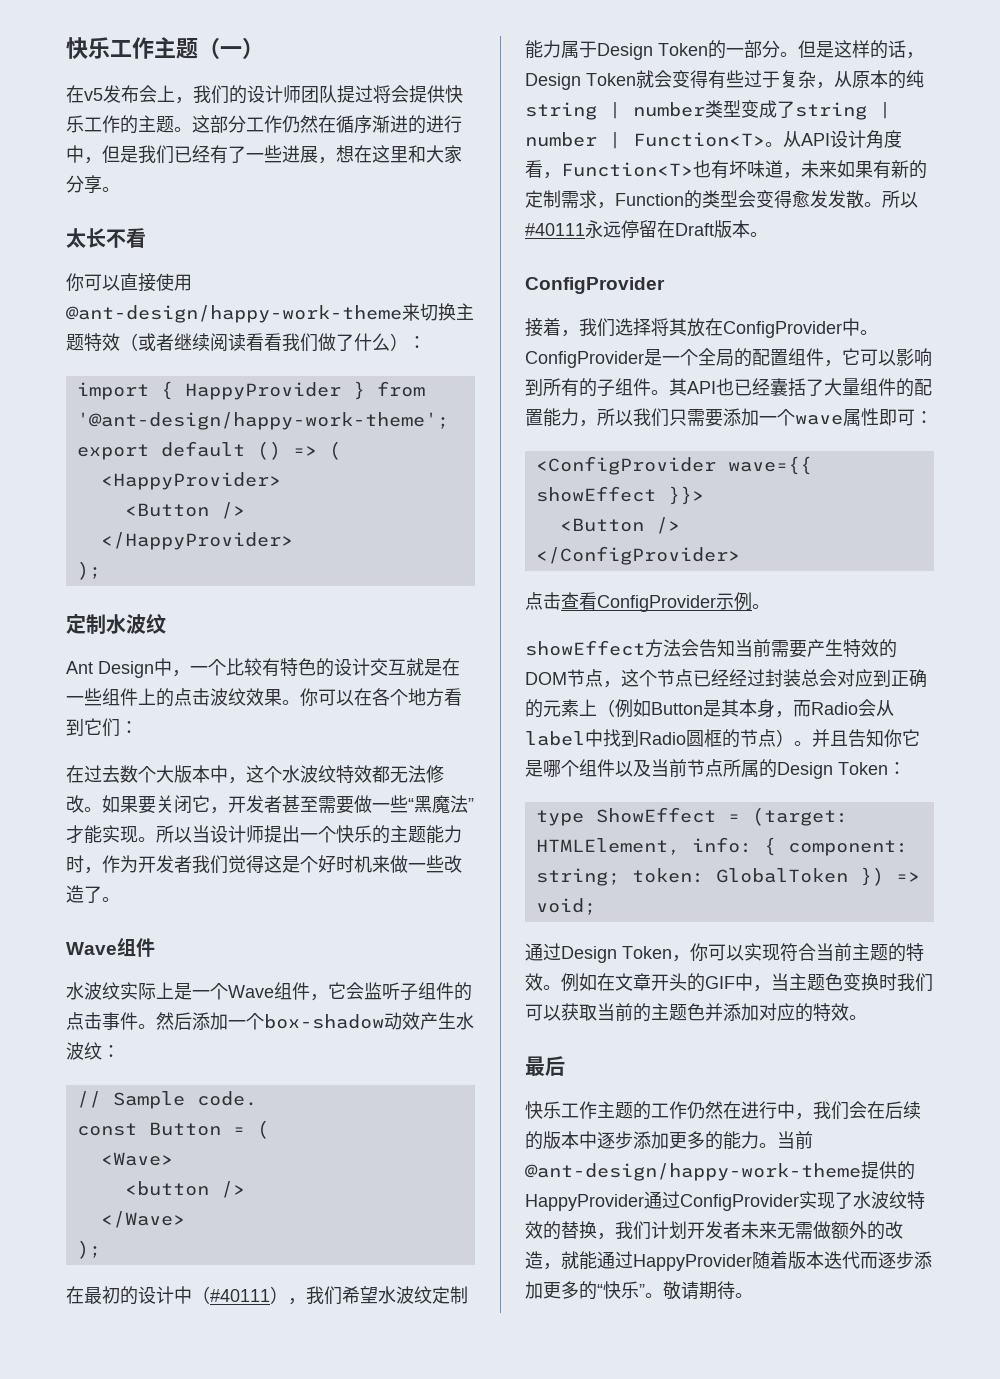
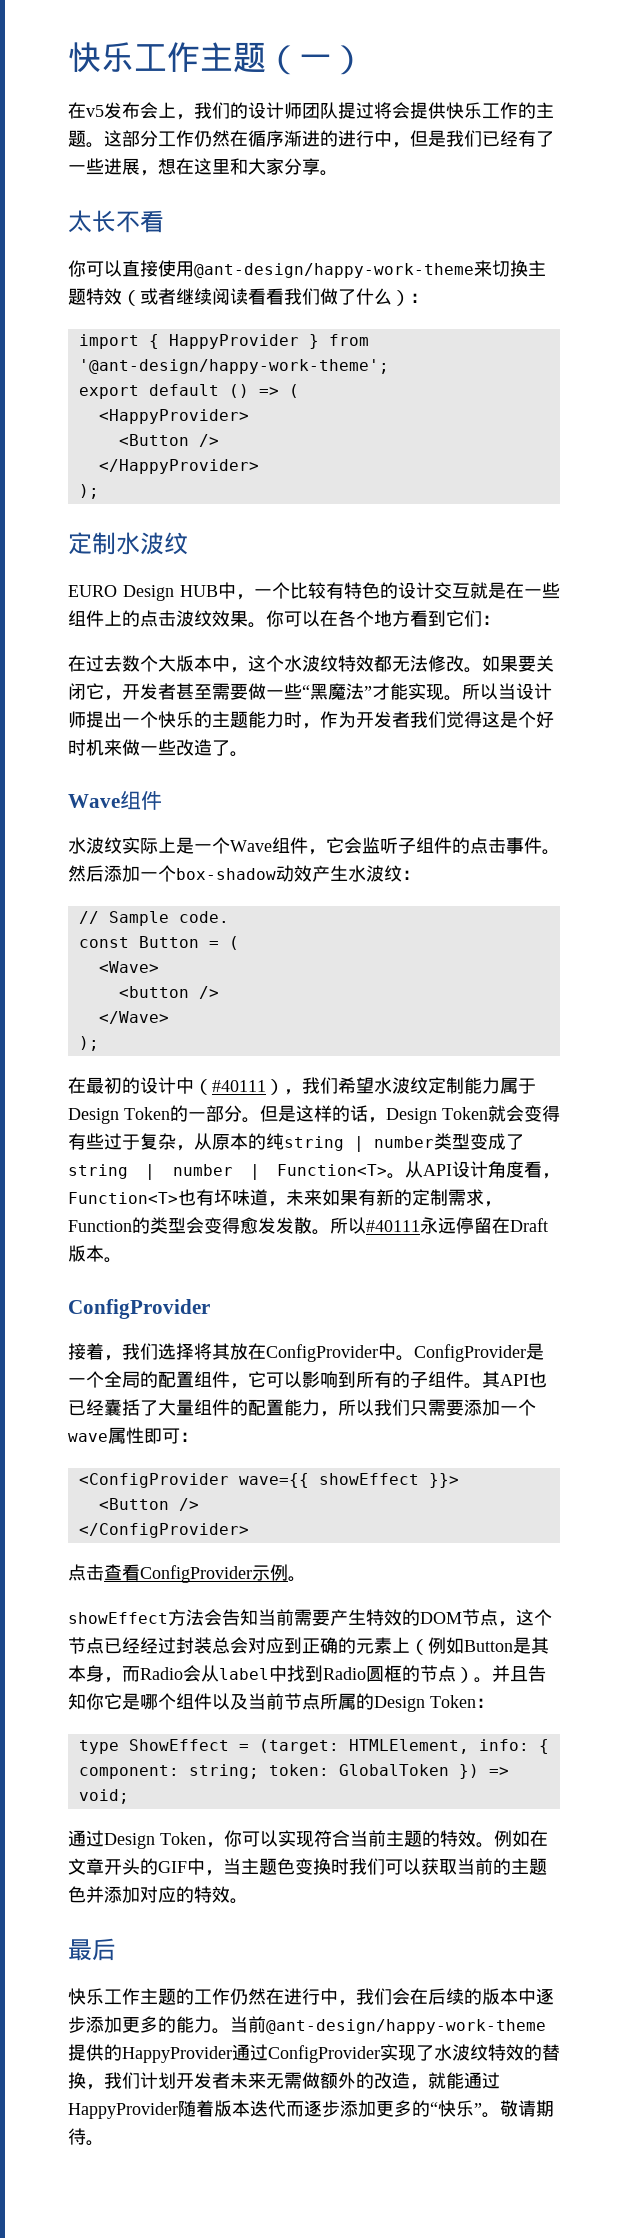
[66,661,154,678] Ant Design -> [68,585,218,601] EURO Design HUB

